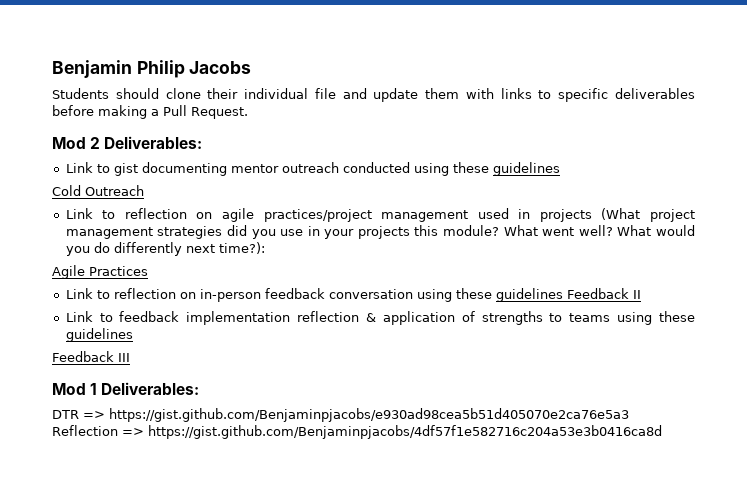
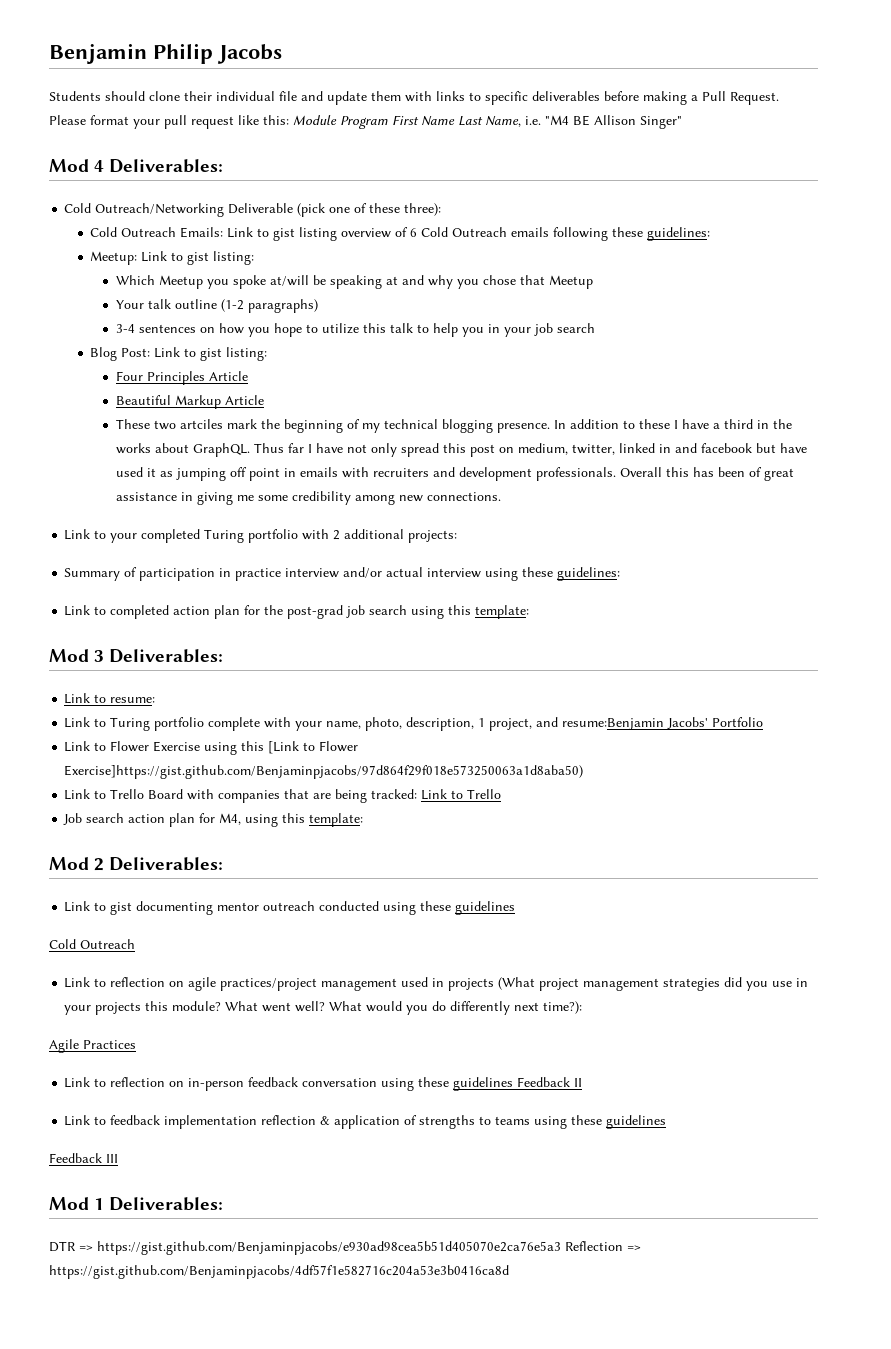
(248, 113) none -> [49,115,682,129] [49,159,224,173] [64,203,442,217] [90,227,711,241] [90,251,255,265] [115,275,593,289] [115,299,318,313] [115,323,595,337] [90,347,268,361] [115,371,248,385] [115,395,264,409] [115,419,792,433] [115,443,807,457] [115,467,794,481] [115,491,501,505] [64,529,458,543] [64,567,621,581] [64,605,530,619] [49,649,224,663] [64,693,156,704] [64,717,764,731] [64,741,359,755] [64,765,584,779] [64,789,502,803] [63,813,364,827] Please format your pull request like this: Module Program First Name Last Name, i.e. "M4 BE Allison Singer" // Mod 4 Deliverables: // Cold Outreach/Networking Deliverable (pick one of these three): // Cold Outreach Emails: Link to gist listing overview of 6 Cold Outreach emails following these guidelines: // Meetup: Link to gist listing: // Which Meetup you spoke at/will be speaking at and why you chose that Meetup // Your talk outline (1-2 paragraphs) // 3-4 sentences on how you hope to utilize this talk to help you in your job search // Blog Post: Link to gist listing: // Four Principles Article // Beautiful Markup Article // These two artciles mark the beginning of my technical blogging presence. In addition to these I have a third in the works about GraphQL. Thus far I have not only spread this post on medium, twitter, linked in and facebook but have used it as jumping off point in emails with recruiters and development professionals. Overall this has been of great assistance in giving me some credibility among new connections. // Link to your completed Turing portfolio with 2 additional projects: // Summary of participation in practice interview and/or actual interview using these guidelines: // Link to completed action plan for the post-grad job search using this template: // Mod 3 Deliverables: // Link to resume: // Link to Turing portfolio complete with your name, photo, description, 1 project, and resume:Benjamin Jacobs' Portfolio // Link to Flower Exercise using this [Link to Flower Exercise]https://gist.github.com/Benjaminpjacobs/97d864f29f018e573250063a1d8aba50) // Link to Trello Board with companies that are being tracked: Link to Trello // Job search action plan for M4, using this template:

